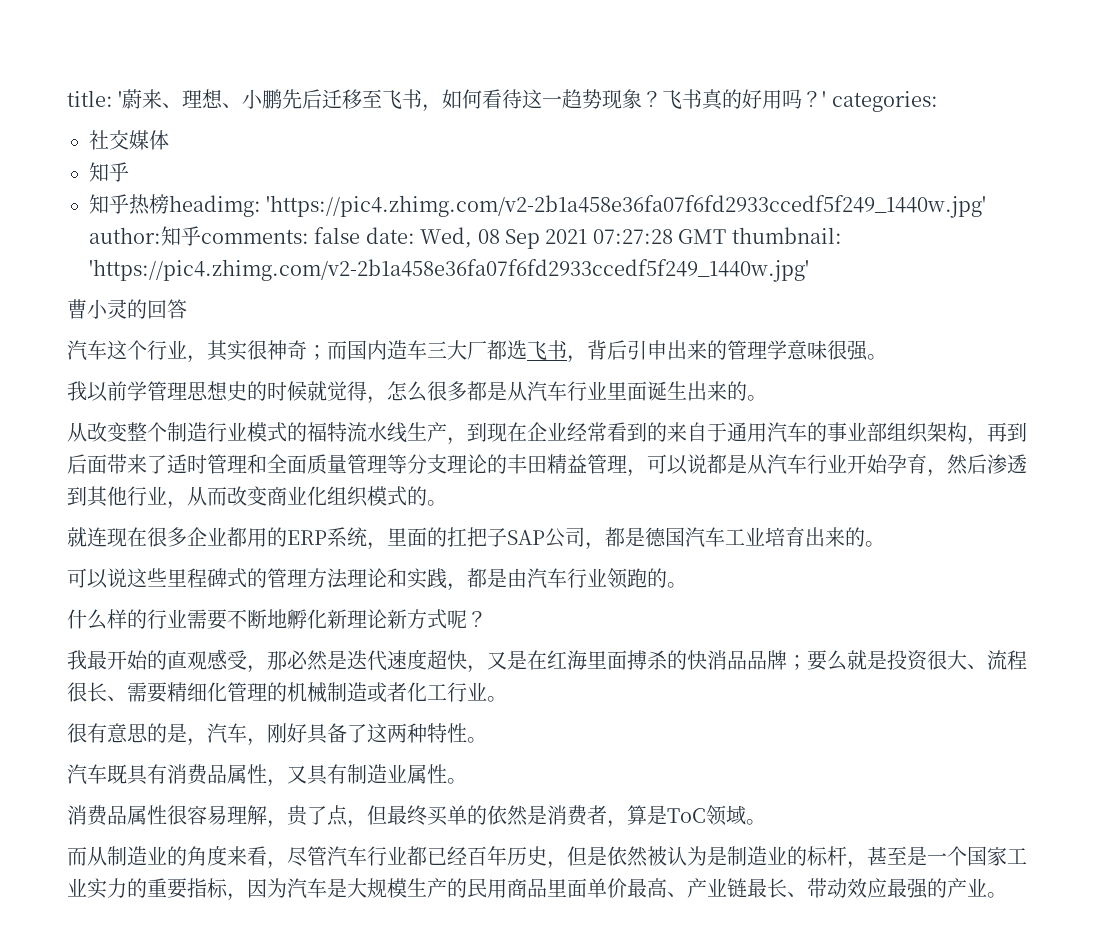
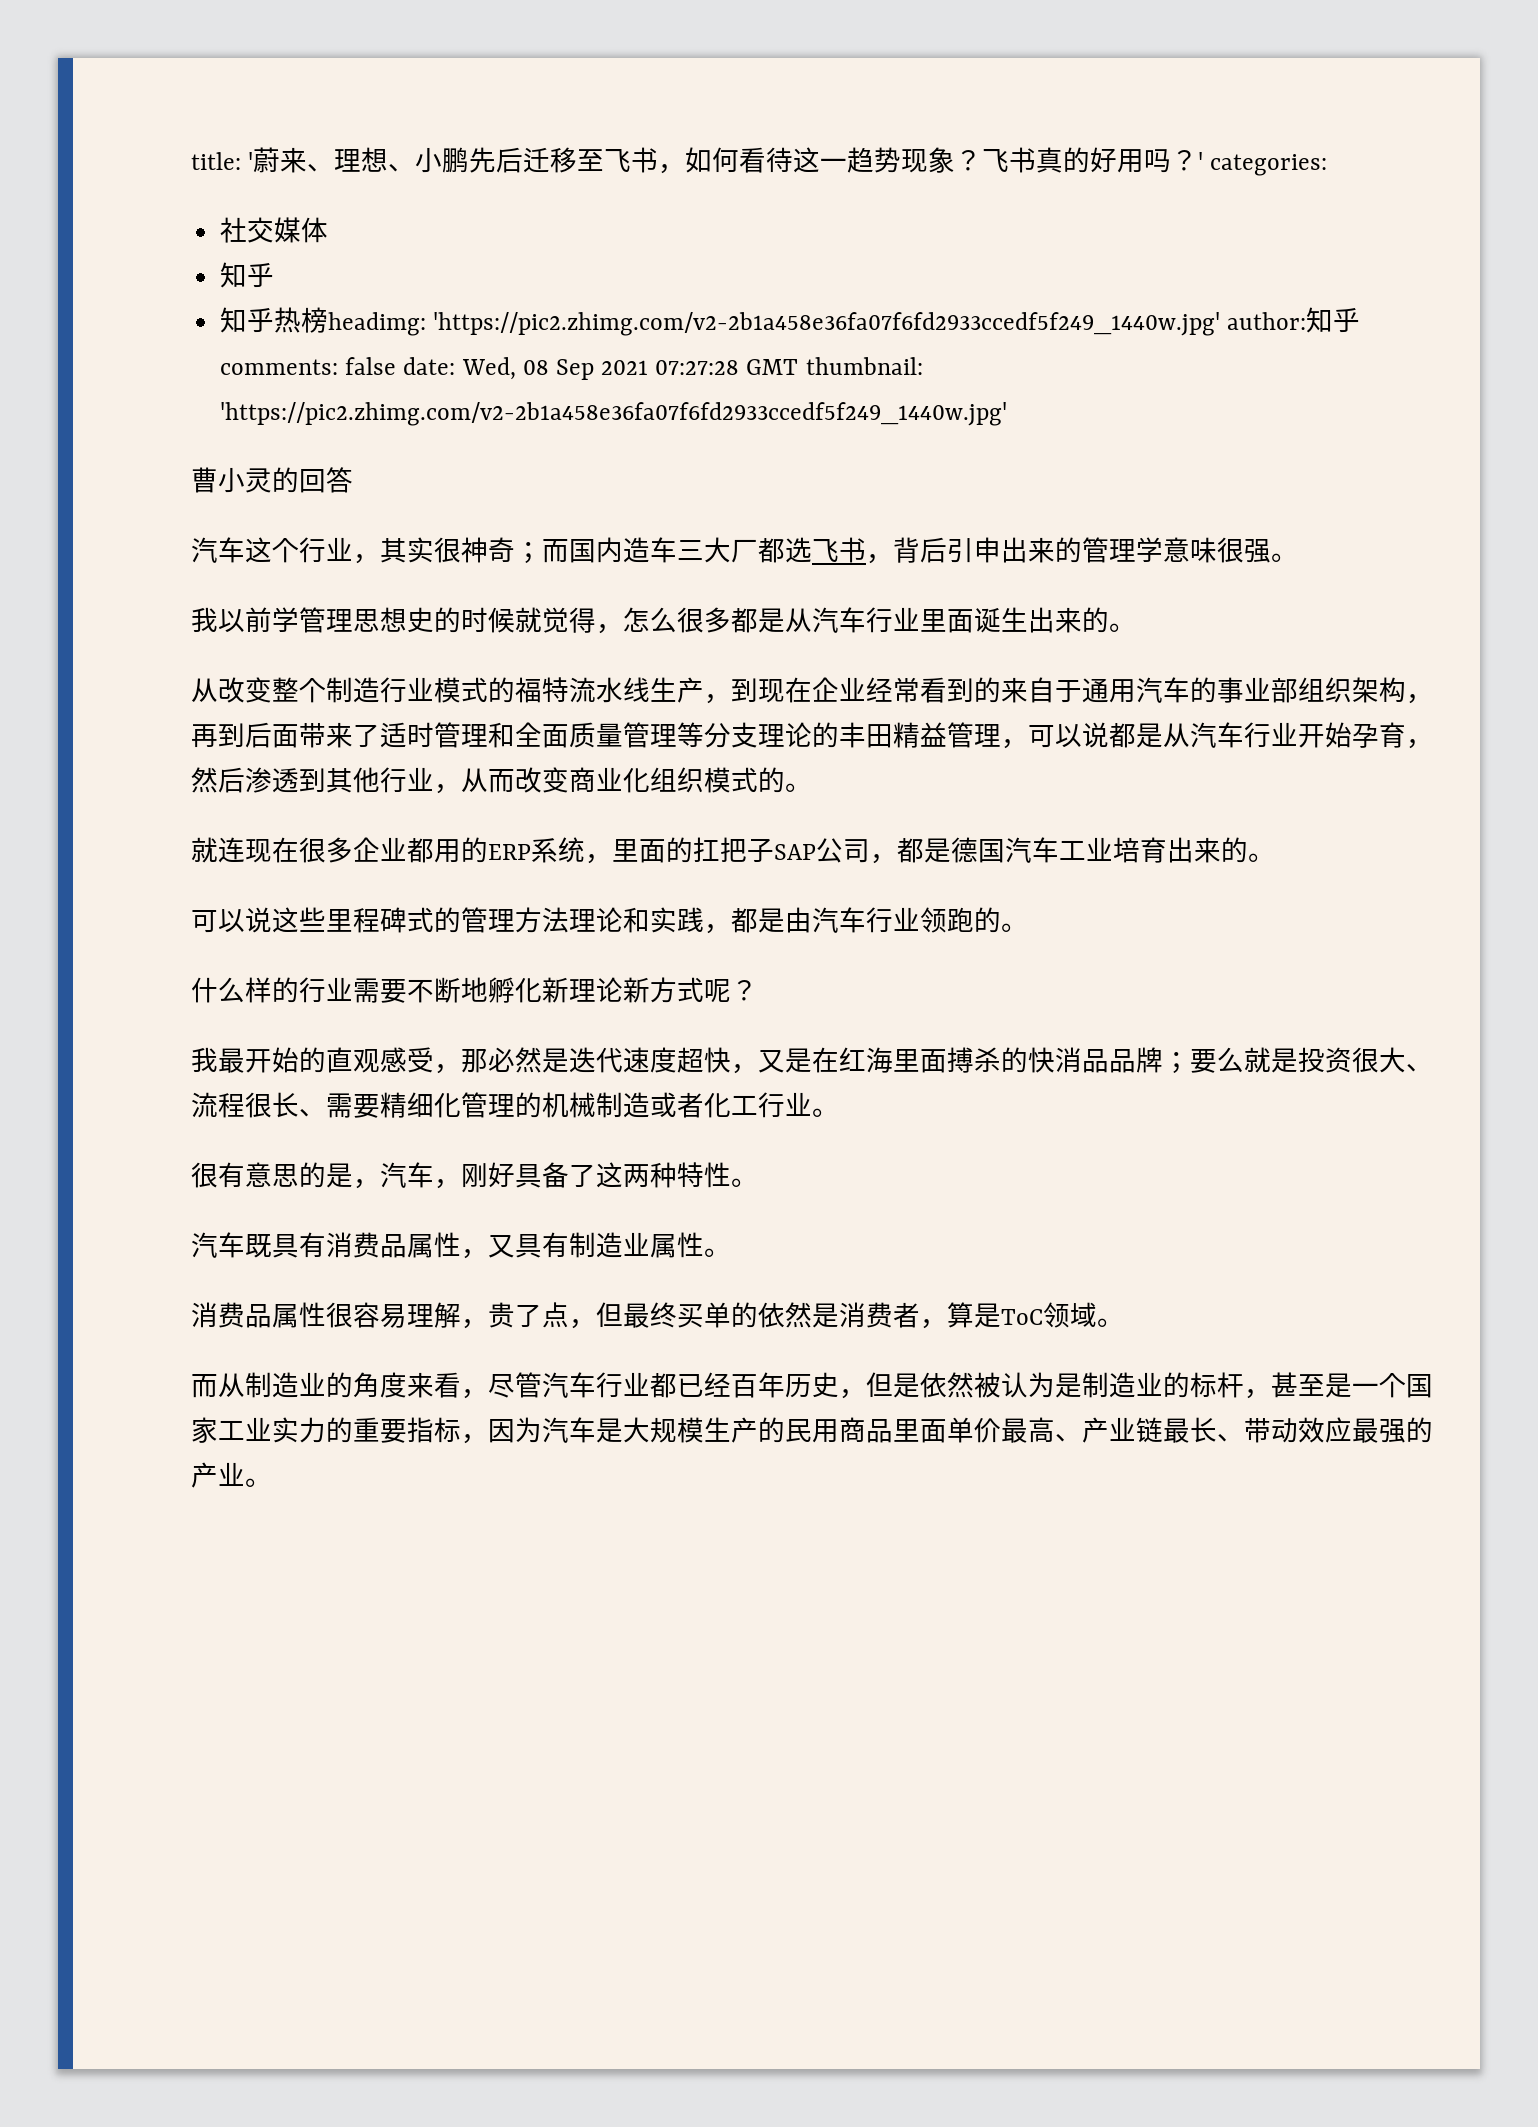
[266,195,987,218] 'https://pic4.zhimg.com/v2-2b1a458e36fa07f6fd2933ccedf5f249_1440w.jpg' -> [433,312,1221,336] 'https://pic2.zhimg.com/v2-2b1a458e36fa07f6fd2933ccedf5f249_1440w.jpg'
[89,259,809,282] 'https://pic4.zhimg.com/v2-2b1a458e36fa07f6fd2933ccedf5f249_1440w.jpg' -> [220,402,1008,426] 'https://pic2.zhimg.com/v2-2b1a458e36fa07f6fd2933ccedf5f249_1440w.jpg'

